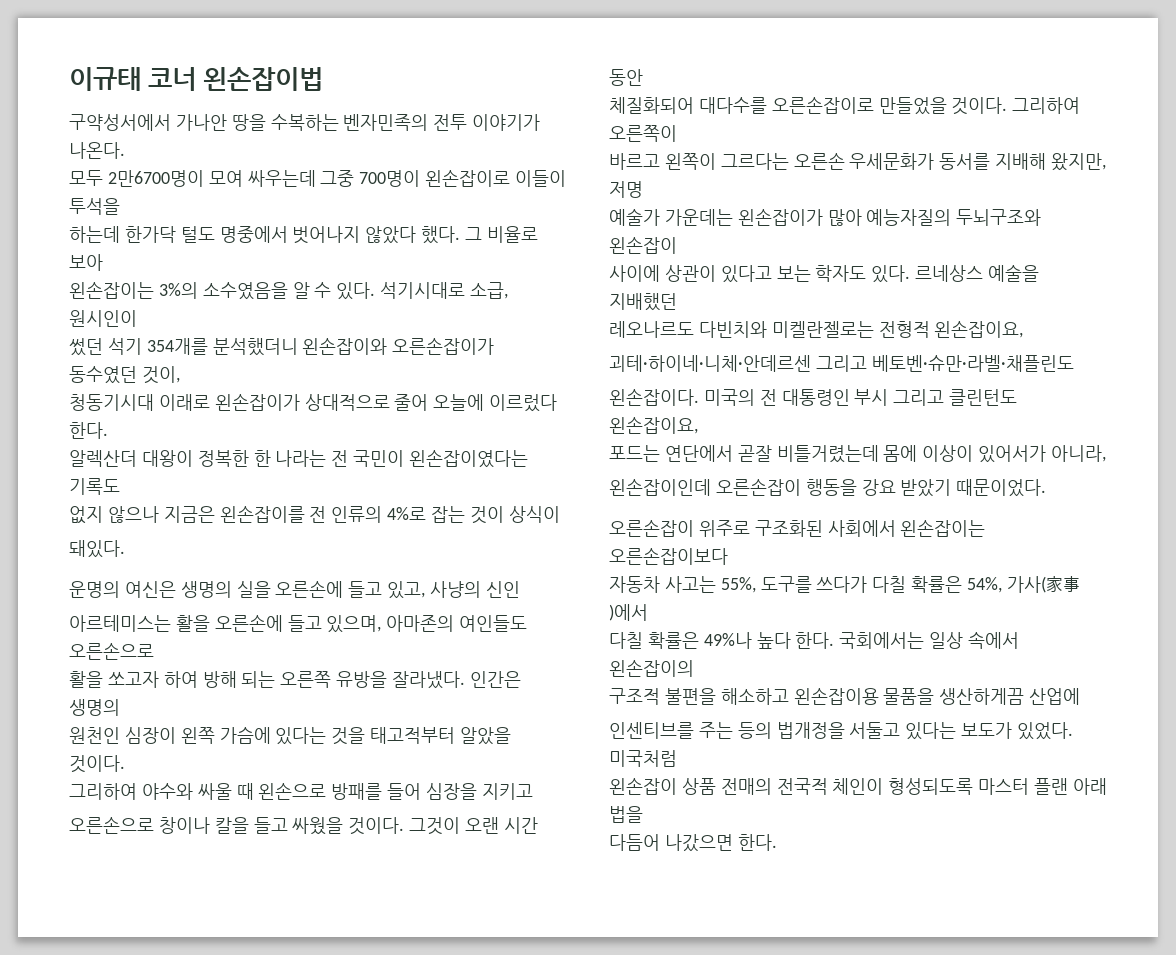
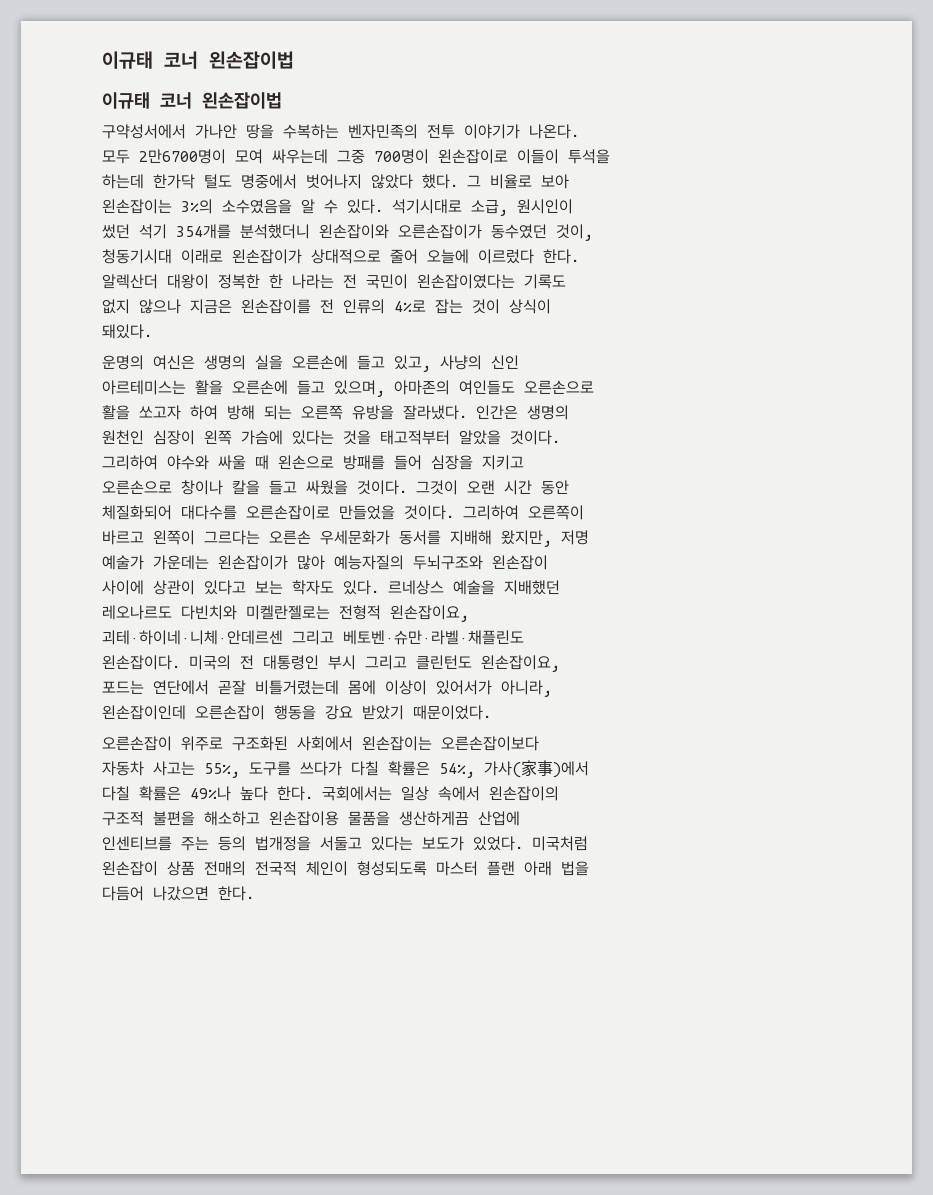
[69,67,323,91] 이규태 코너 왼손잡이법 -> [102,51,294,69] [102,92,282,109] 이규태 코너 왼손잡이법 // 이규태 코너 왼손잡이법

